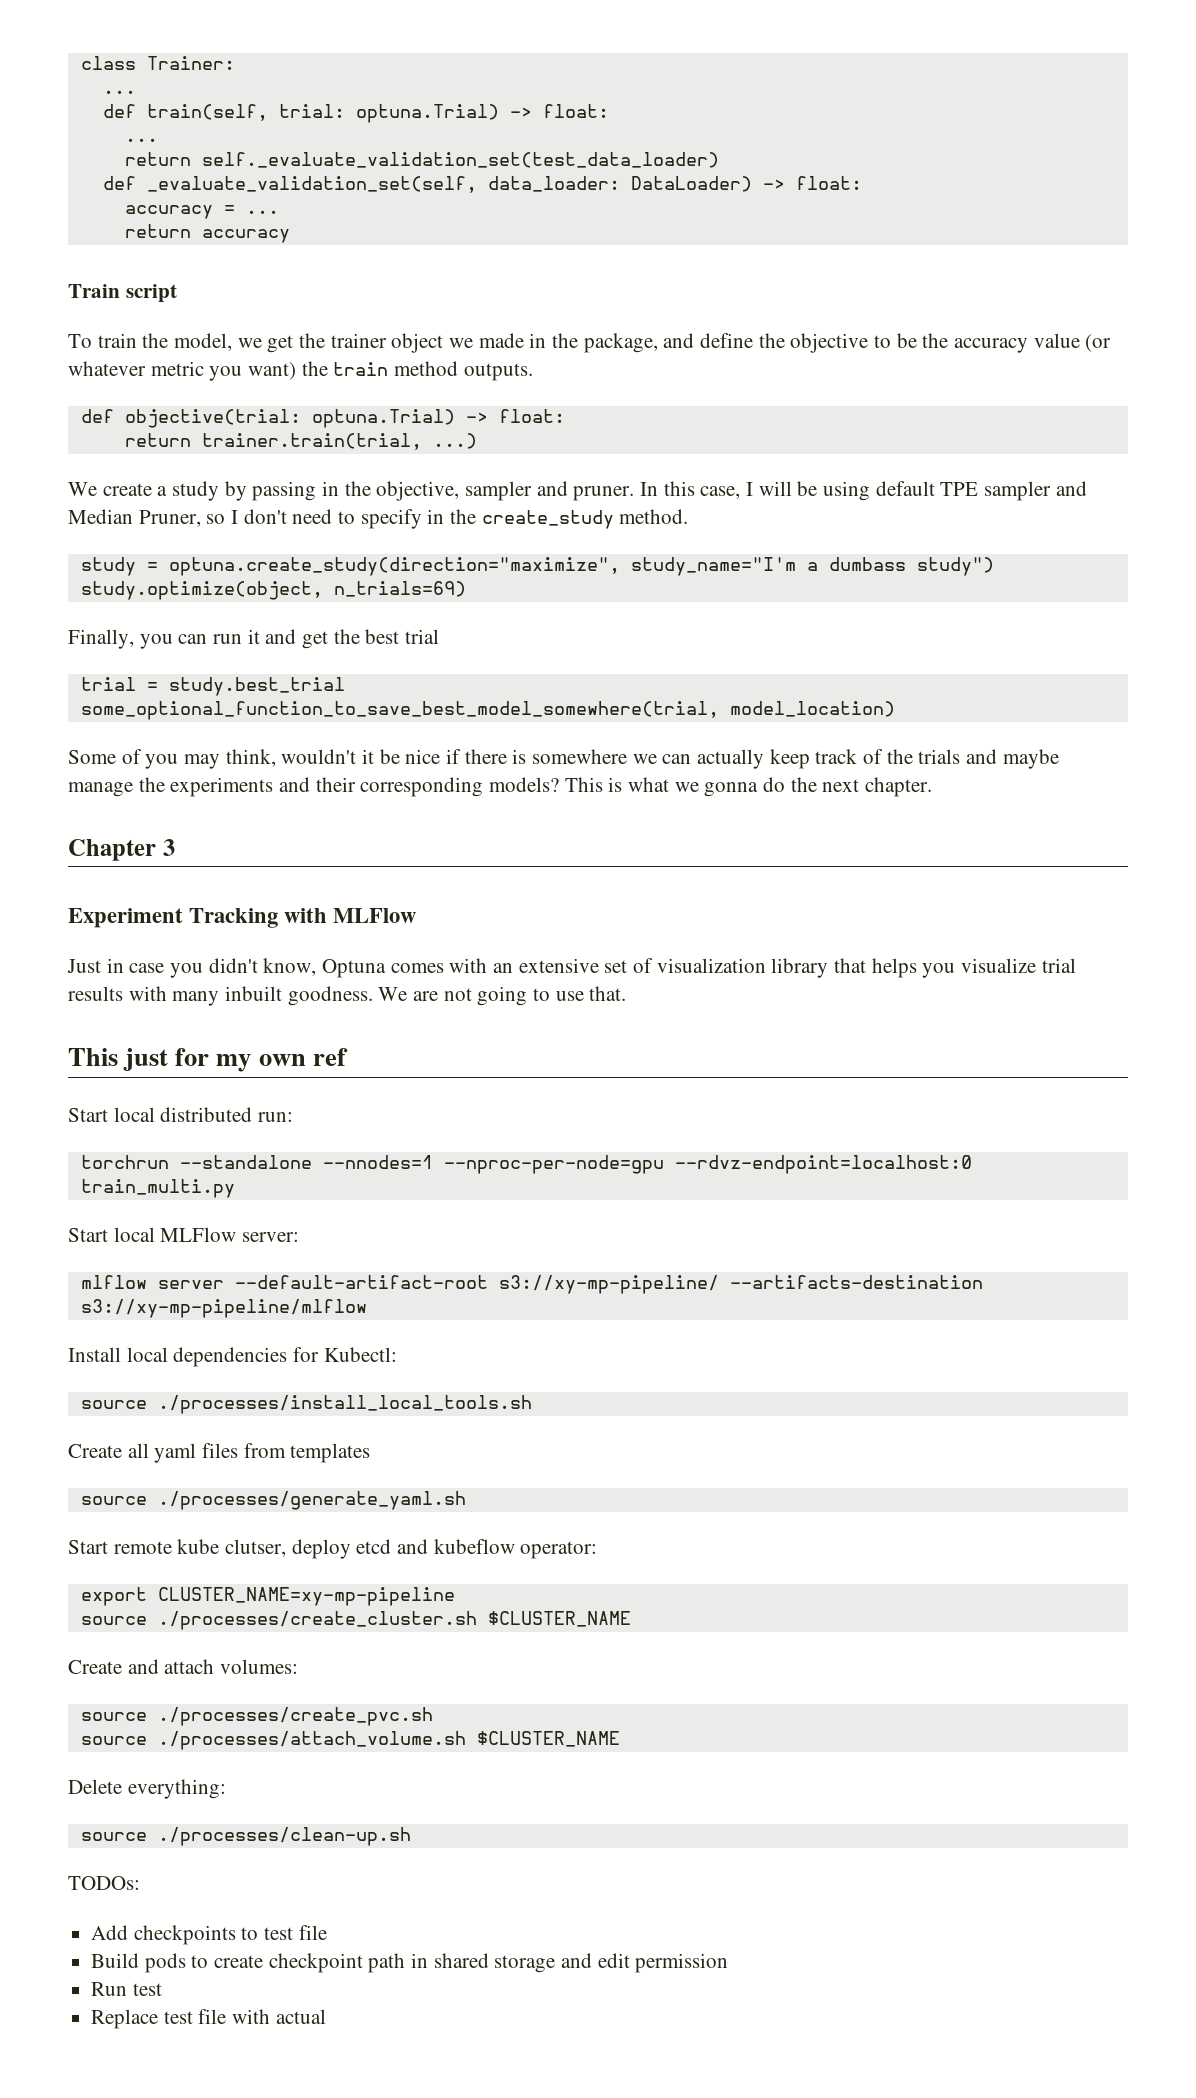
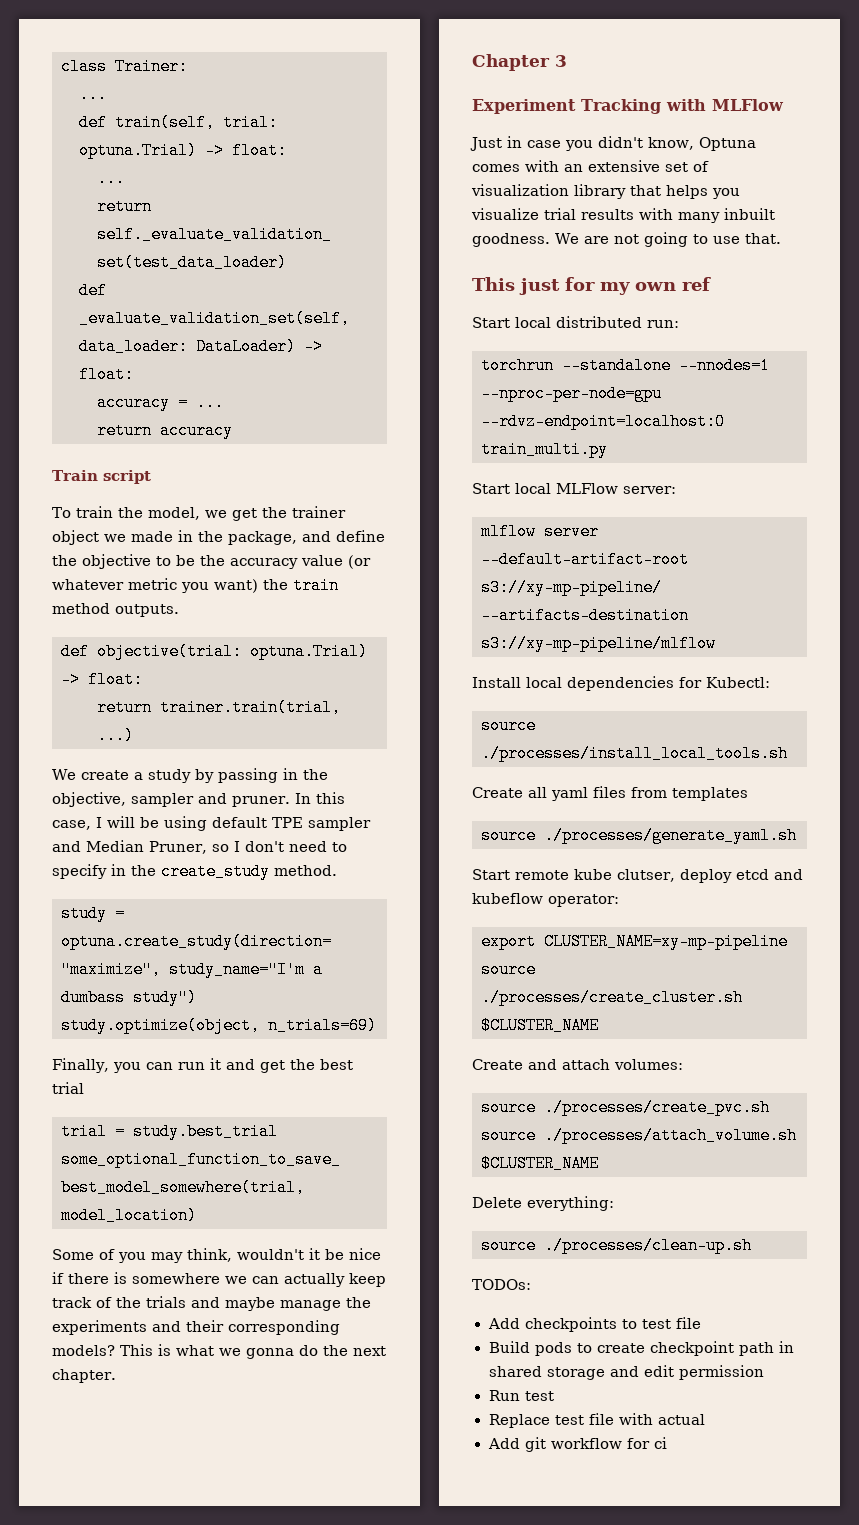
(326, 2016) none -> [487,1437,667,1452] // Add git workflow for ci

